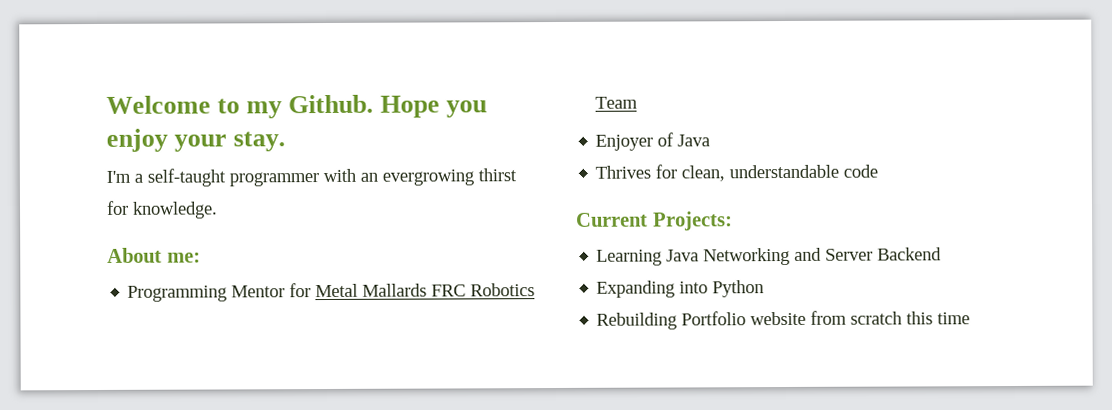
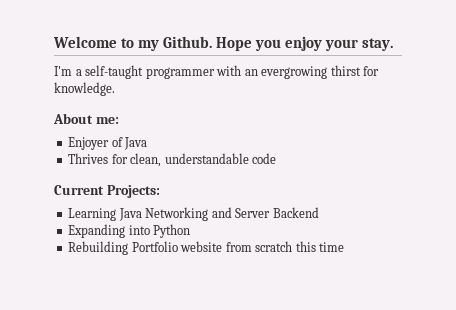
[127,283,536,302] [595,96,639,109] // Programming Mentor for Metal Mallards FRC Robotics Team -> (119, 120) none

